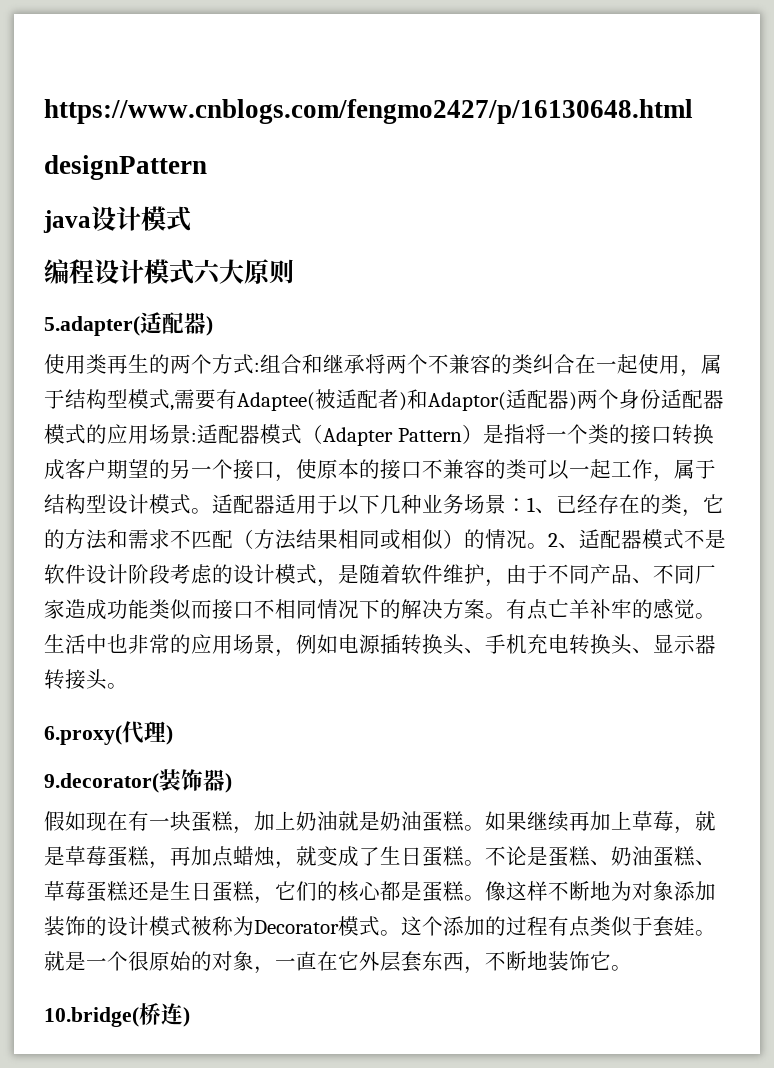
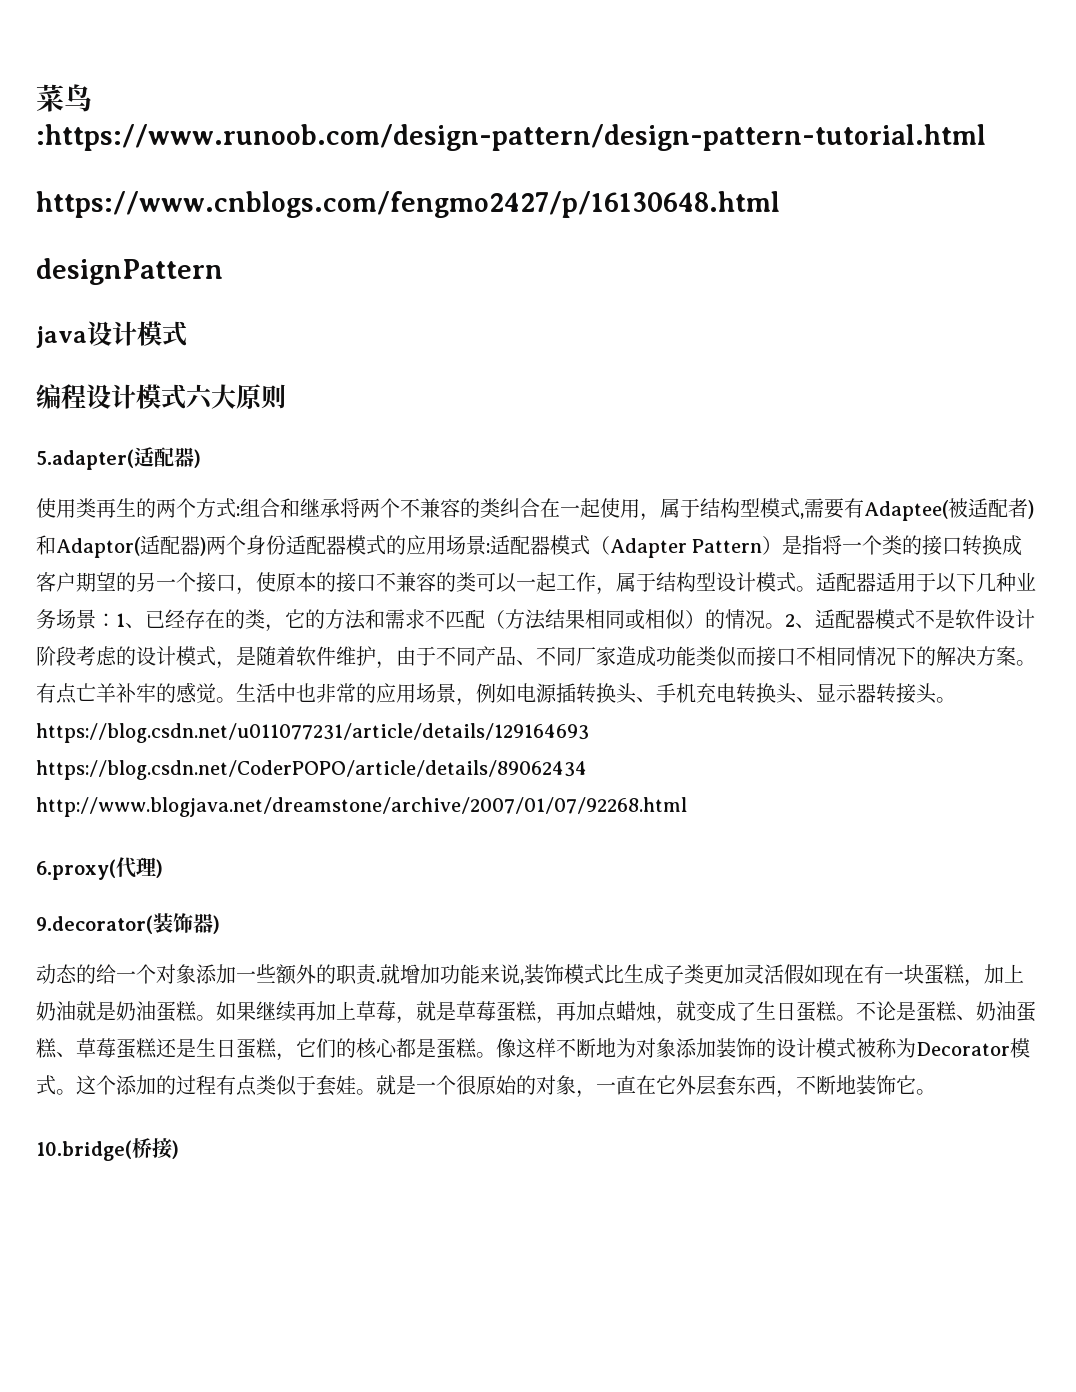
(44, 111) none -> [36,84,92,112] [36,124,986,151] 菜鸟:https://www.runoob.com/design-pattern/design-pattern-tutorial.html //
(128, 686) none -> [36,723,589,743] [36,760,587,780] [36,797,687,817] https://blog.csdn.net/u011077231/article/details/129164693 https://blog.csdn.net/CoderPOPO/article/details/89062434 http://www.blogjava.net/dreamstone/archive/2007/01/07/92268.html
(232, 783) none -> [36,964,784,985] 动态的给一个对象添加一些额外的职责.就增加功能来说,装饰模式比生成子类更加灵活
[161,1003,183,1025] 连 -> [152,1138,172,1159] 接

